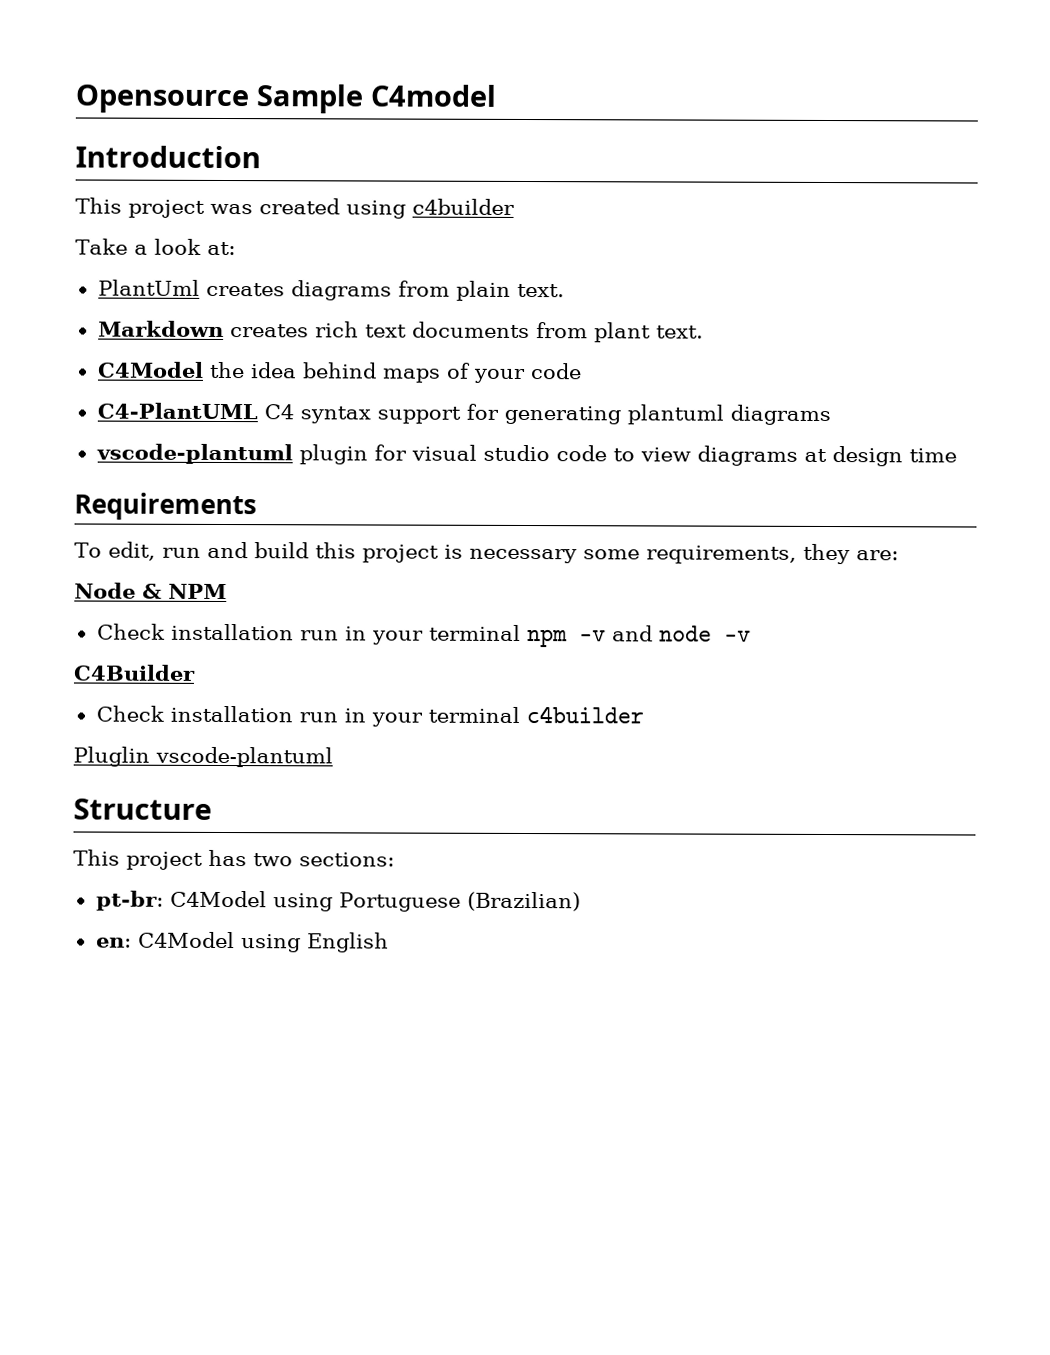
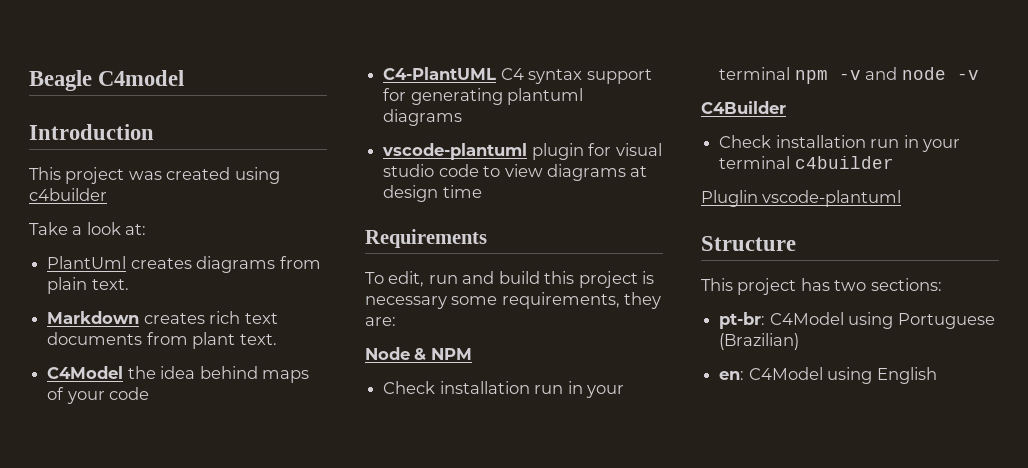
[75,84,363,114] Opensource Sample -> [29,70,92,91] Beagle

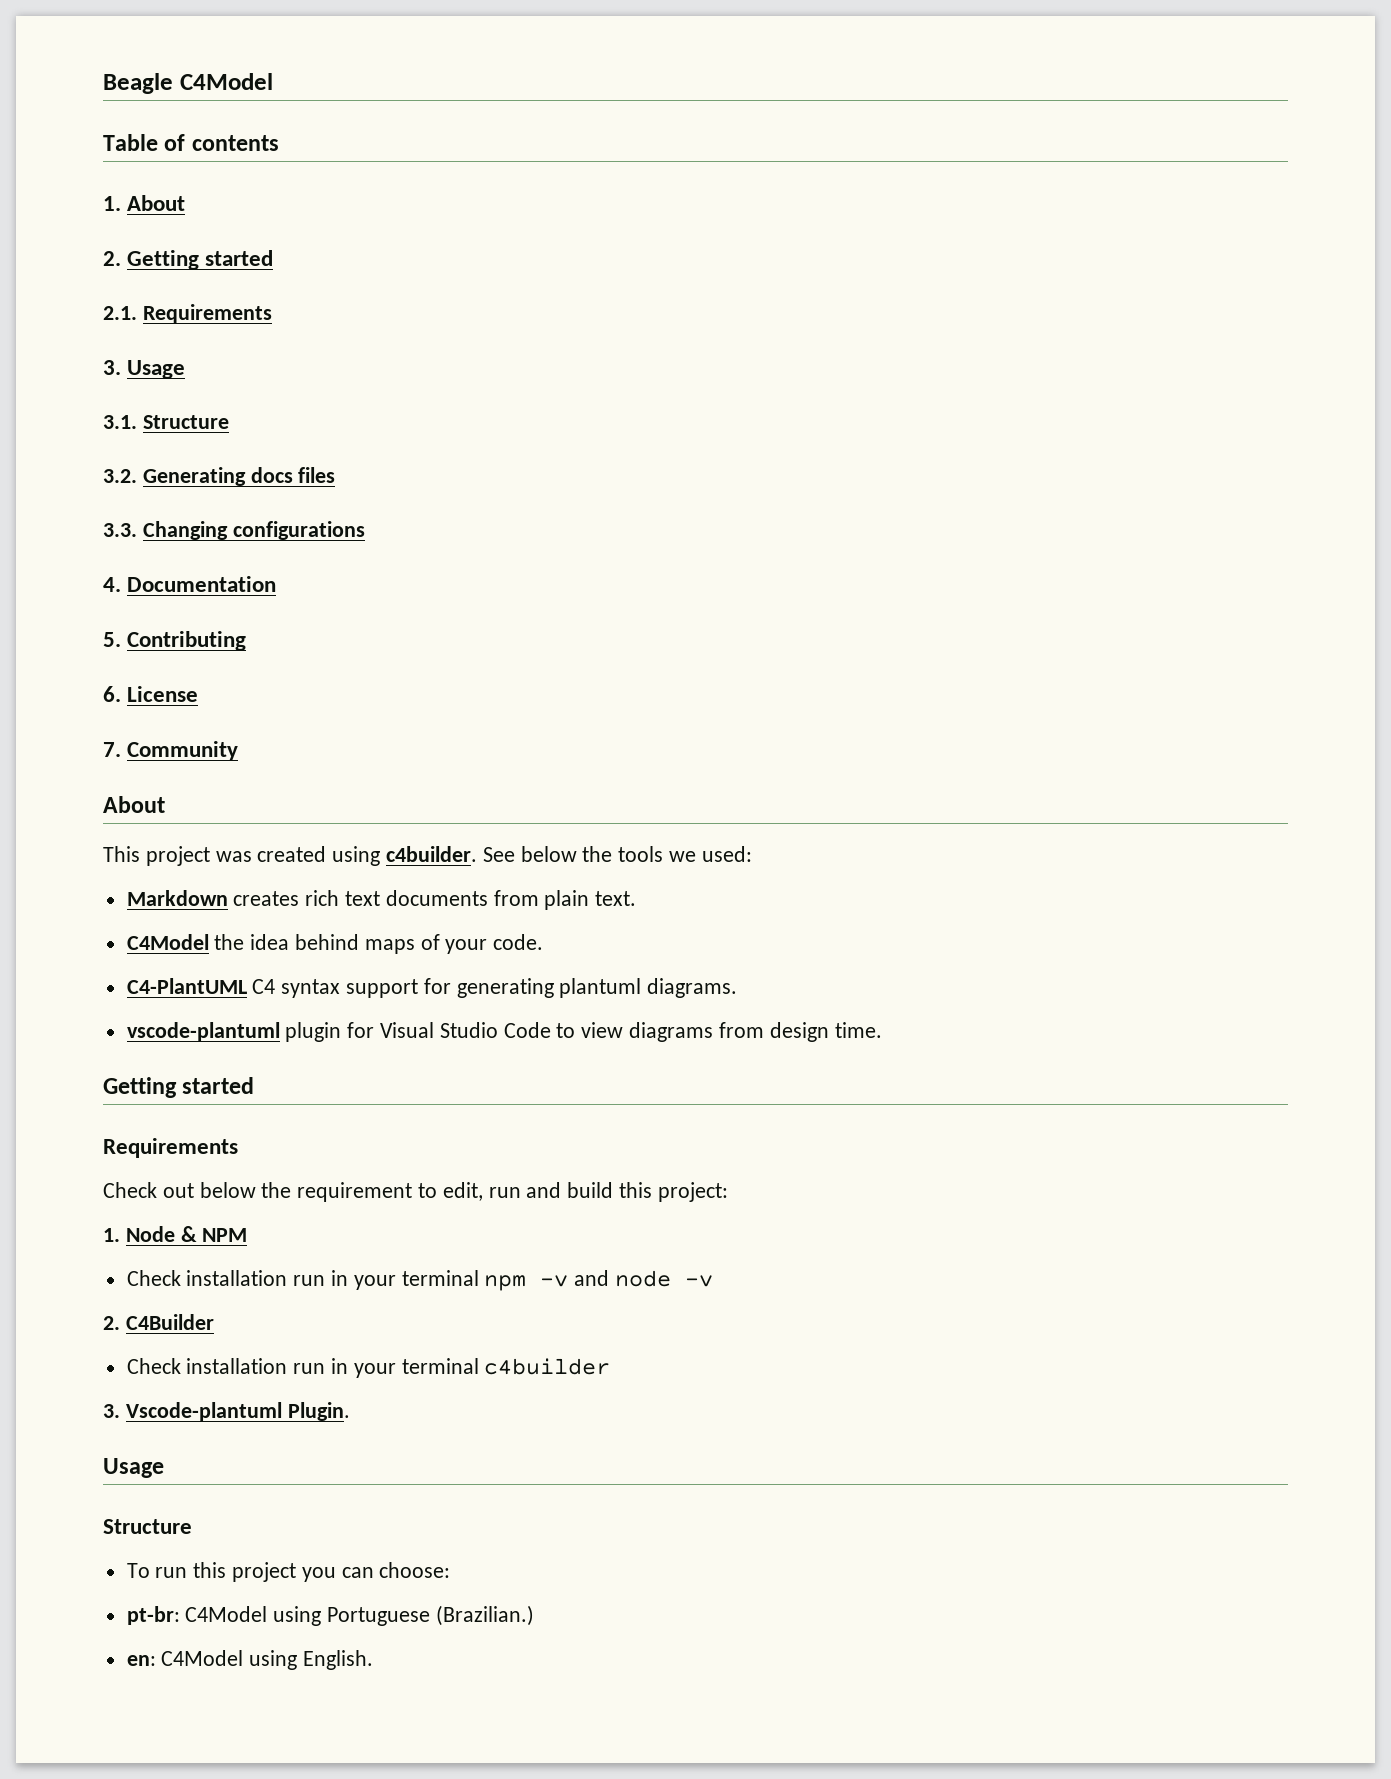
[98,70,185,86] [29,124,154,140] C4model // Introduction -> [179,73,273,90] [103,134,279,151] [103,195,186,211] [103,250,274,270] [103,304,272,323] [103,360,186,379] [103,415,229,429] [103,467,336,486] [103,521,365,540] [103,576,277,592] [103,631,247,651] [103,686,199,702] [103,741,239,761] [103,796,165,813] C4Model // Table of contents // 1. About // 2. Getting started // 2.1. Requirements // 3. Usage // 3.1. Structure // 3.2. Generating docs files // 3.3. Changing configurations // 4. Documentation // 5. Contributing // 6. License // 7. Community // About
[29,188,107,201] [29,222,147,235] [47,256,321,273] [47,277,129,294] c4builder // Take a look at: // PlantUml creates diagrams from plain text. -> [386,846,752,862] c4builder. See below the tools we used:
[192,332,236,349] plant -> [544,890,590,910] plain
[109,387,150,400] code -> [493,934,544,950] code.
[383,109,463,126] diagrams -> [647,978,738,998] diagrams.
[615,143,662,156] [383,164,648,181] [383,185,482,202] [365,229,487,248] [365,272,384,284] visual studio code to view diagrams at design time // Requirements // To -> [380,1022,882,1042] [103,1077,255,1098] [103,1138,238,1158] [103,1182,438,1202] Visual Studio Code to view diagrams from design time. // Getting started // Requirements // Check out below the requirement to
[578,271,655,288] [365,292,662,309] [365,317,396,326] project is necessary some requirements, they are: // -> [657,1182,728,1202] [103,1228,120,1242] project: // 1.
(979, 75) none -> [103,1316,120,1330] 2.
[701,190,902,207] [701,236,796,251] [701,278,942,295] Pluglin vscode-plantuml // Structure // This project has two sections: -> [103,1402,350,1421] [103,1458,164,1478] [103,1519,192,1534] [126,1562,451,1582] 3. Vscode-plantuml Plugin. // Usage // Structure // To run this project you can choose:
[719,333,800,350] (Brazilian) -> [435,1605,534,1626] (Brazilian.)
[876,367,937,384] English -> [303,1650,374,1670] English.

